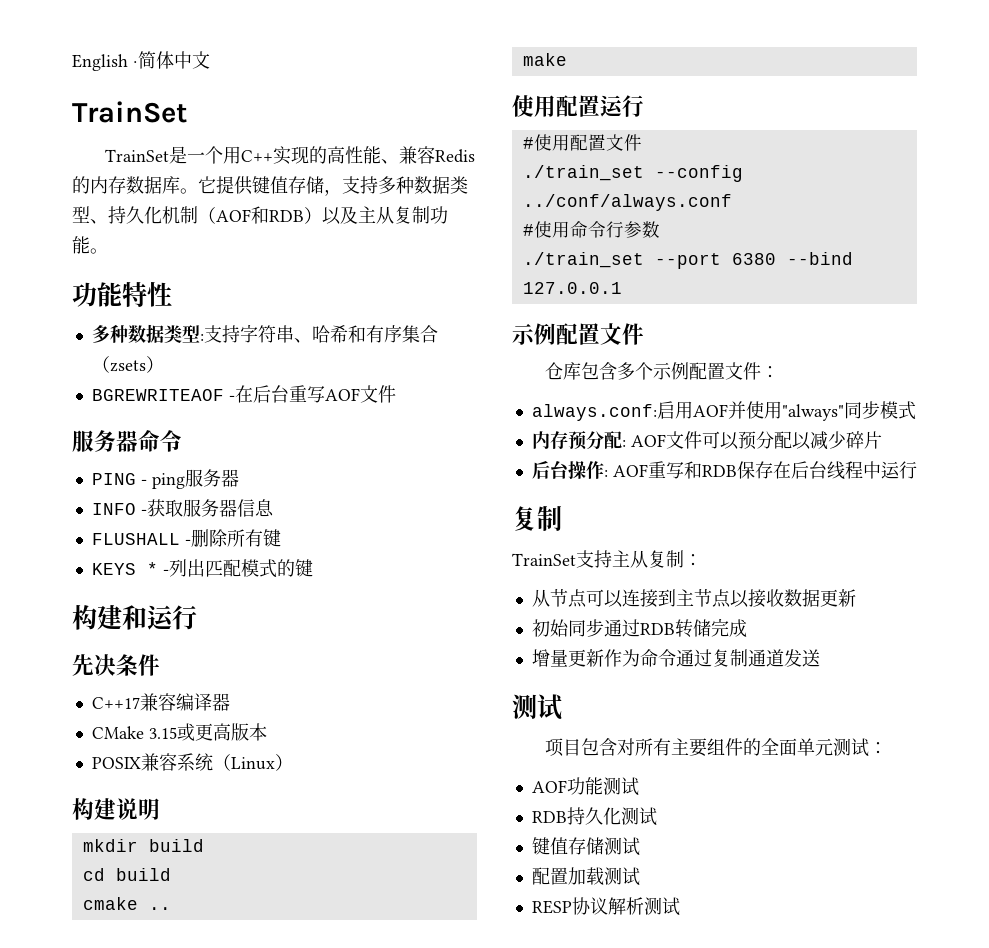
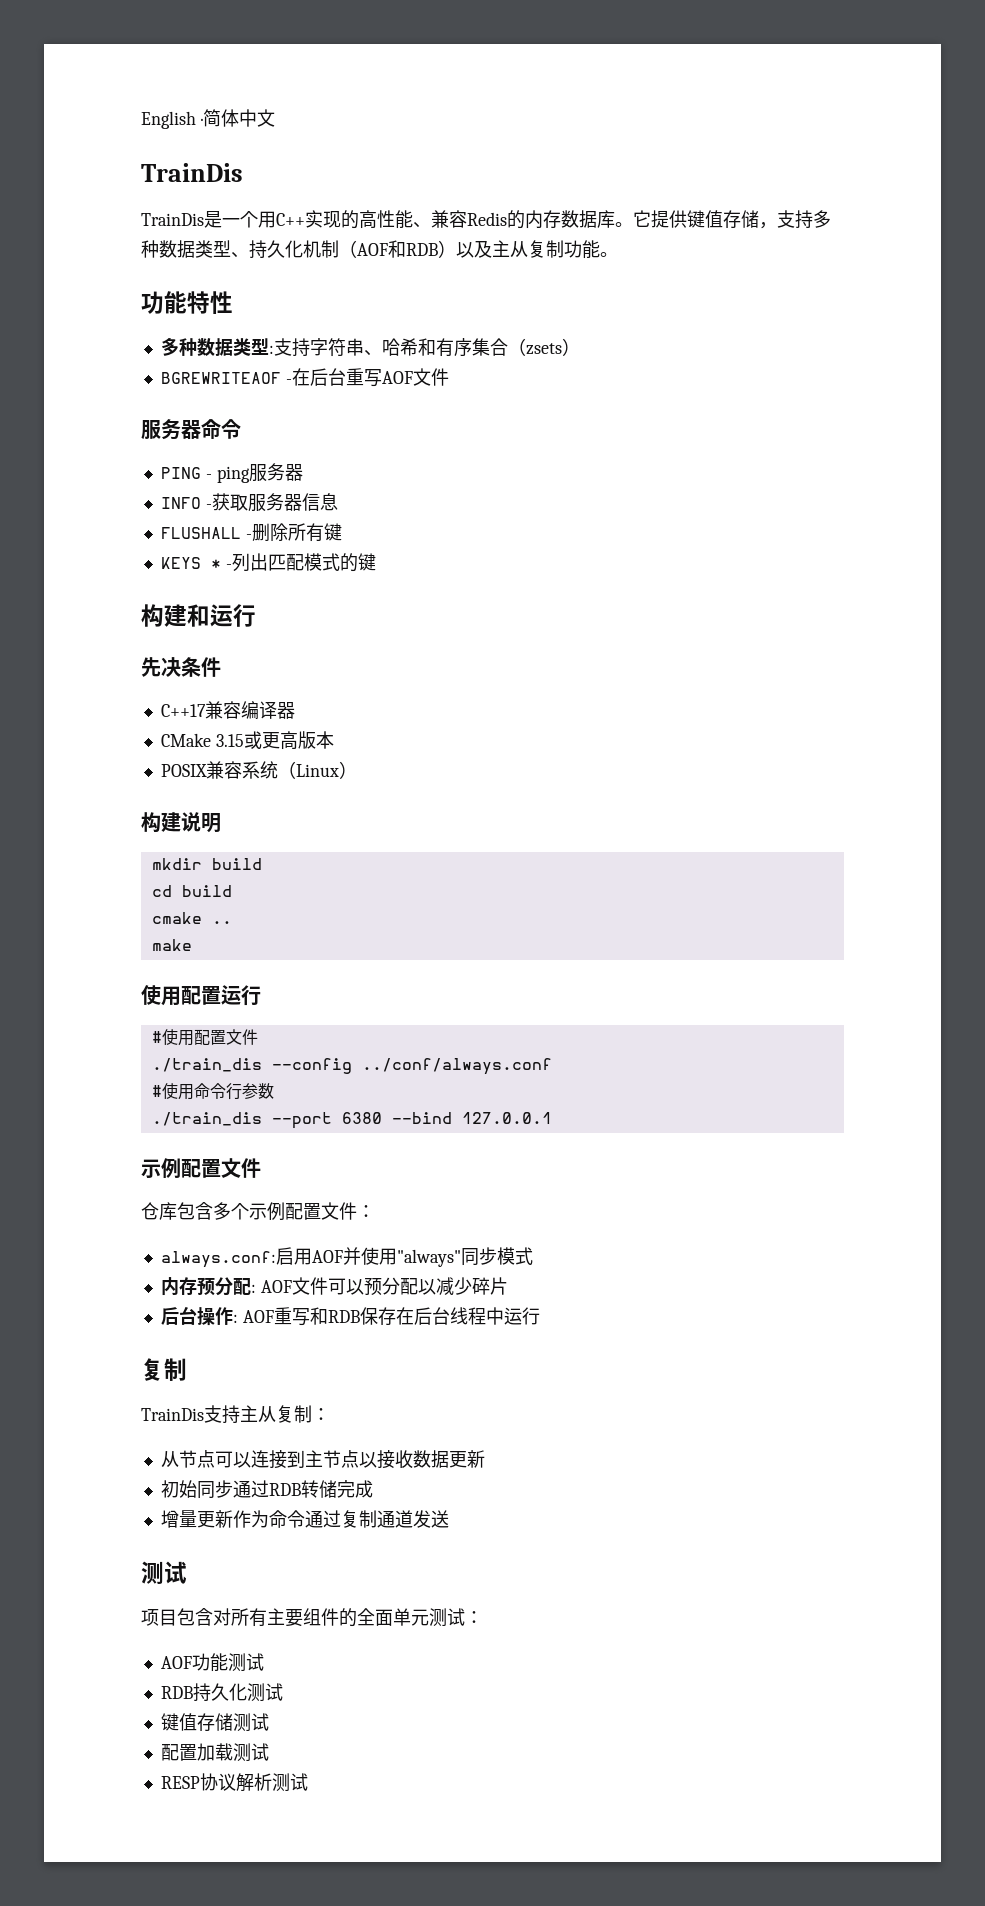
[72,101,187,123] [104,149,169,162] TrainSet // TrainSet -> [141,163,243,182] [141,213,204,226] TrainDis // TrainDis
[522,165,644,181] ./train_set -> [151,1058,262,1072] ./train_dis
[522,252,644,268] ./train_set -> [151,1112,262,1126] ./train_dis
[512,553,576,566] TrainSet -> [141,1408,204,1421] TrainDis

